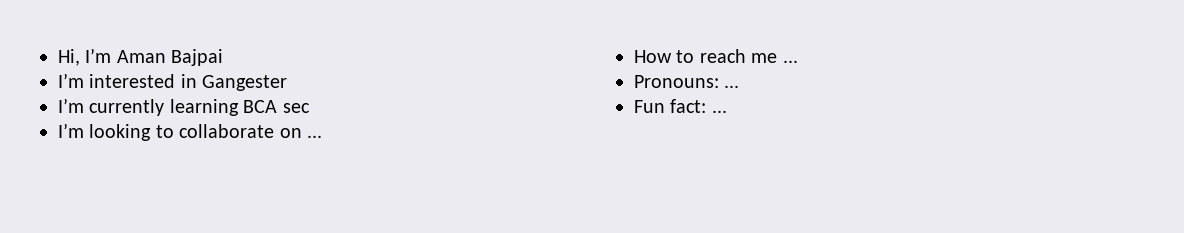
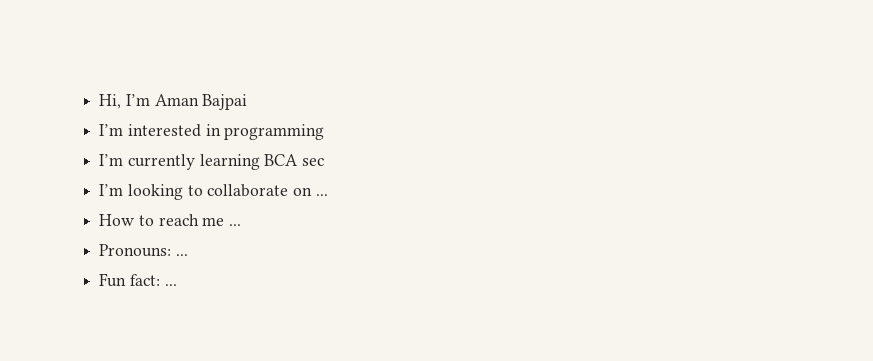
[202,75,288,91] Gangester -> [224,124,325,140] programming

